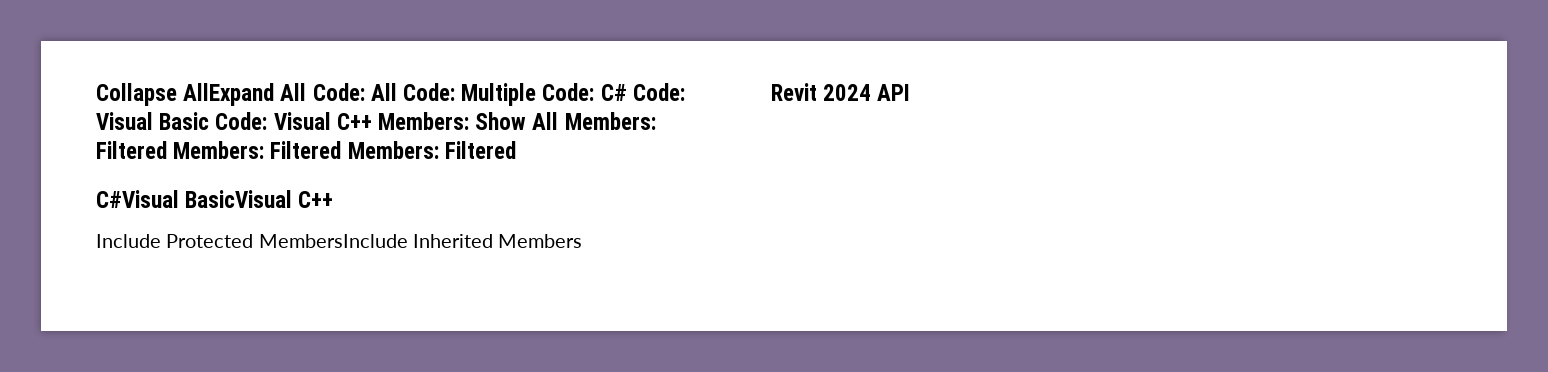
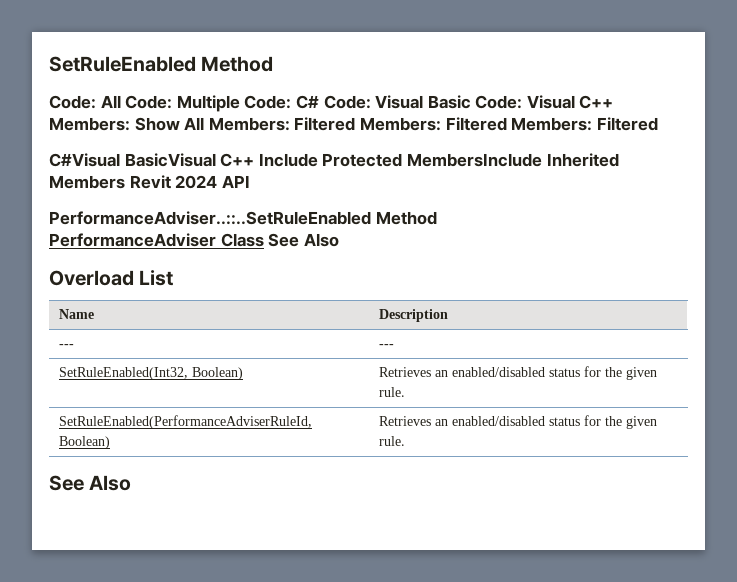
[96,83,307,106] Collapse AllExpand All -> [49,56,274,72] SetRuleEnabled Method //
(334, 199) // -> (255, 160) none
(583, 241) // -> (125, 182) none
(911, 92) none -> [49,211,437,225] [49,233,339,247] [49,270,174,286] [59,309,95,319] [379,309,449,322] [59,344,75,348] [379,344,395,348] [59,367,244,380] [379,366,658,380] [379,387,406,397] [59,415,313,429] [59,436,111,449] [379,415,658,429] [379,436,406,446] [49,475,132,491] // PerformanceAdviser..::..SetRuleEnabled Method // PerformanceAdviser Class See Also // Overload List // Name | Description // --- | --- // SetRuleEnabled(Int32, Boolean) | Retrieves an enabled/disabled status for the given rule. // SetRuleEnabled(PerformanceAdviserRuleId, Boolean) | Retrieves an enabled/disabled status for the given rule. // See Also

